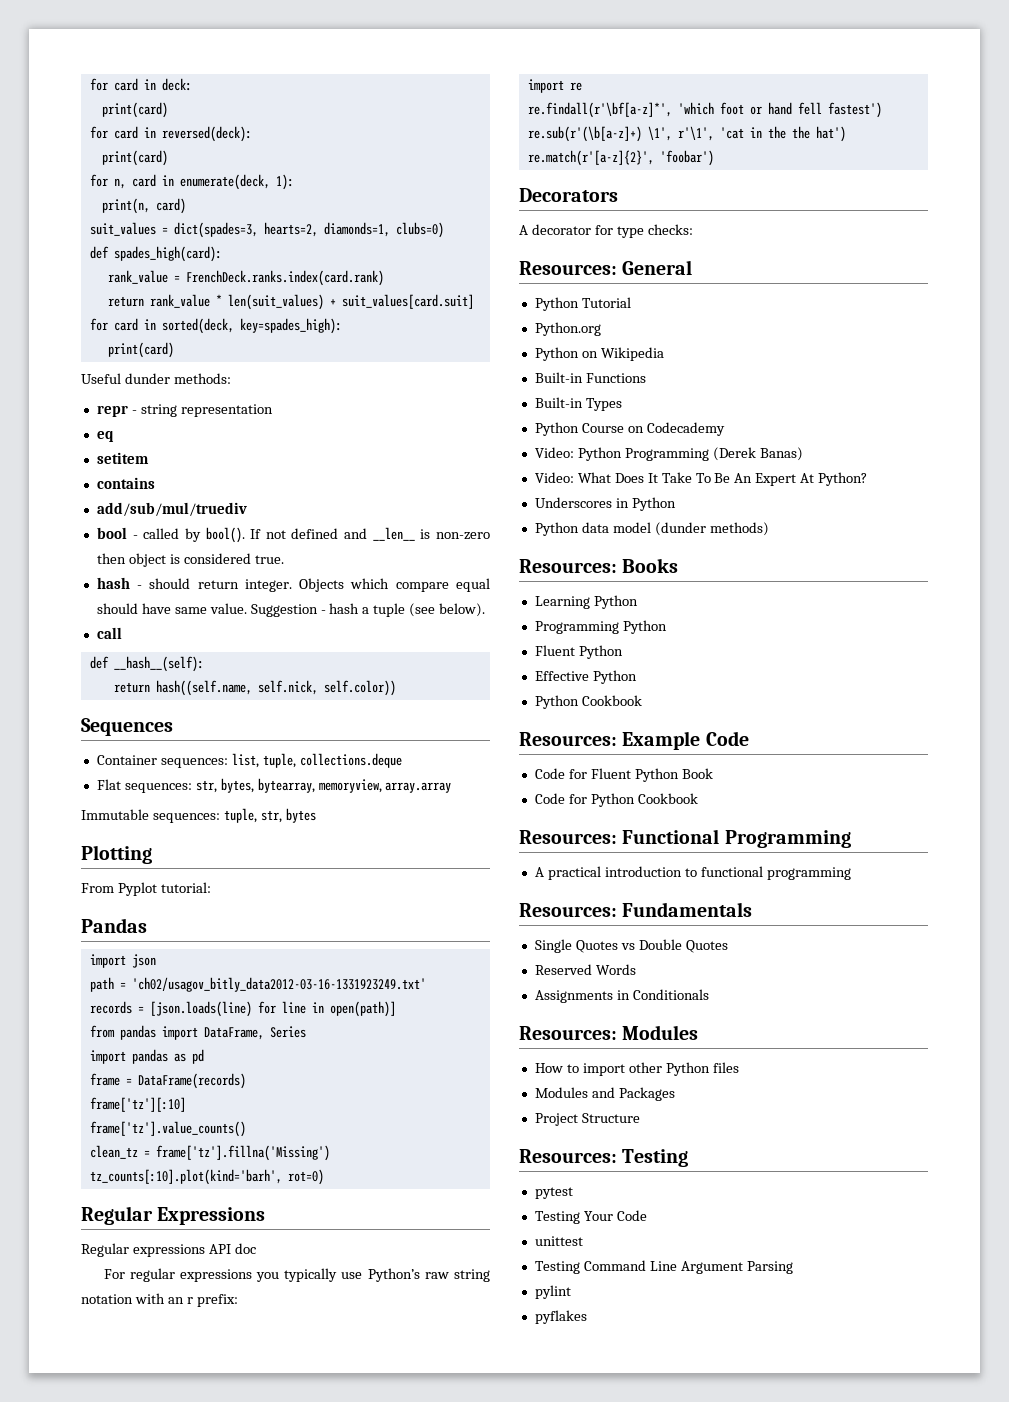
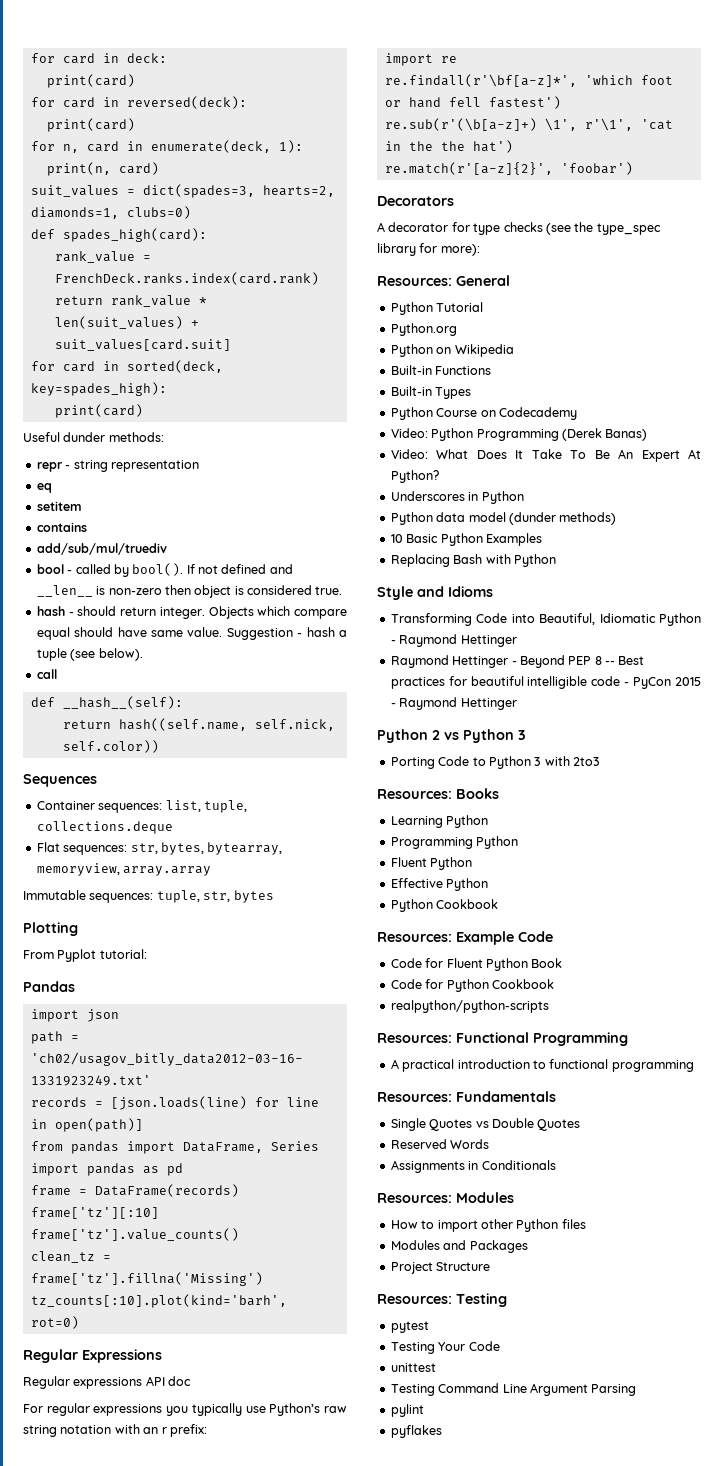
[647,224,693,235] checks: -> [503,222,661,235] [377,243,480,256] checks (see the type_spec library for more):
(769, 529) none -> [390,533,542,546] [390,554,556,567] [377,586,493,600] [390,613,701,626] [390,634,517,647] [390,655,645,668] [390,676,701,689] [390,697,517,710] [377,729,526,743] [390,756,600,769] // 10 Basic Python Examples // Replacing Bash with Python // Style and Idioms // Transforming Code into Beautiful, Idiomatic Python - Raymond Hettinger // Raymond Hettinger - Beyond PEP 8 -- Best practices for beautiful intelligible code - PyCon 2015 - Raymond Hettinger // Python 2 vs Python 3 // Porting Code to Python 3 with 2to3
(698, 798) none -> [390,1000,549,1013] // realpython/python-scripts

